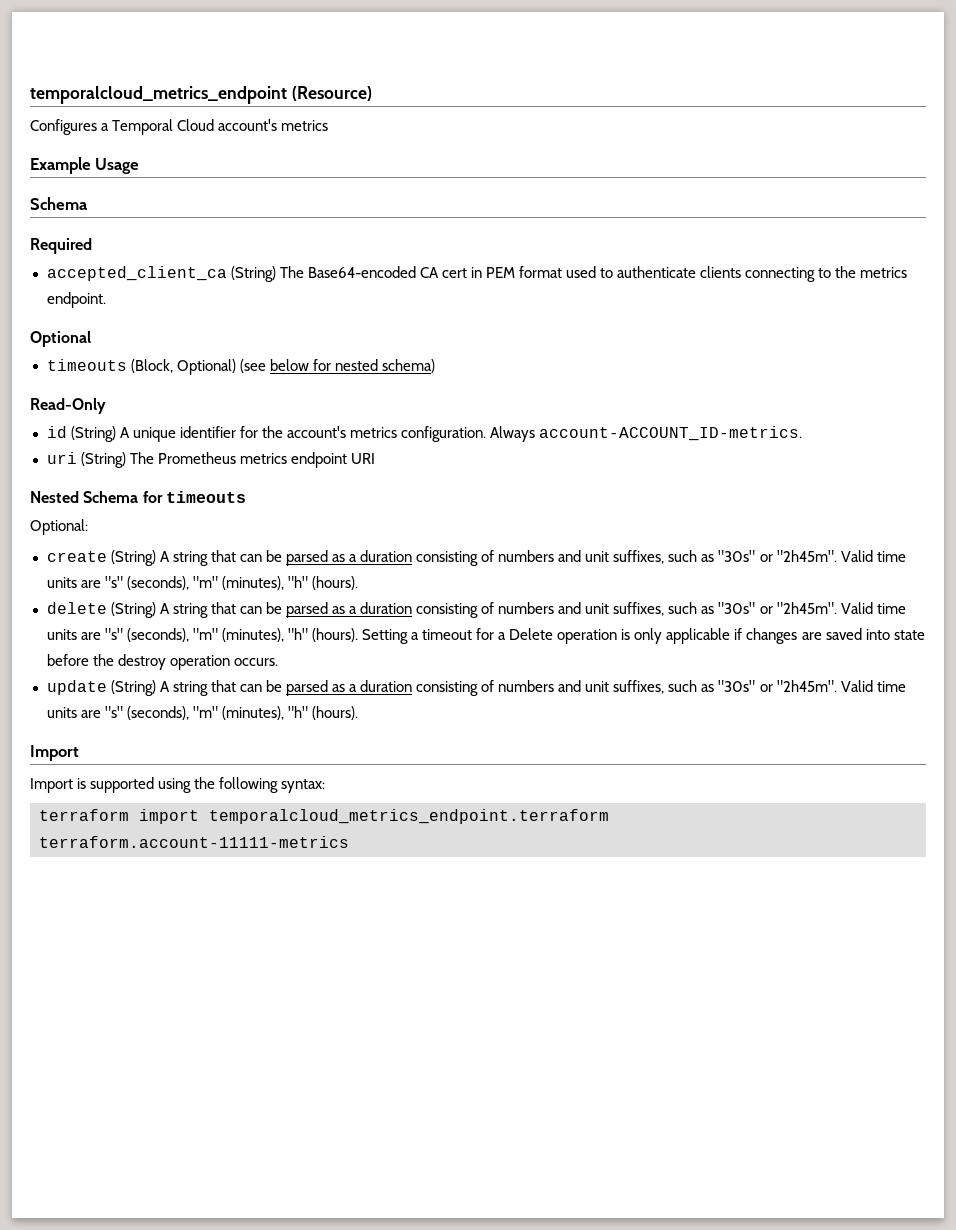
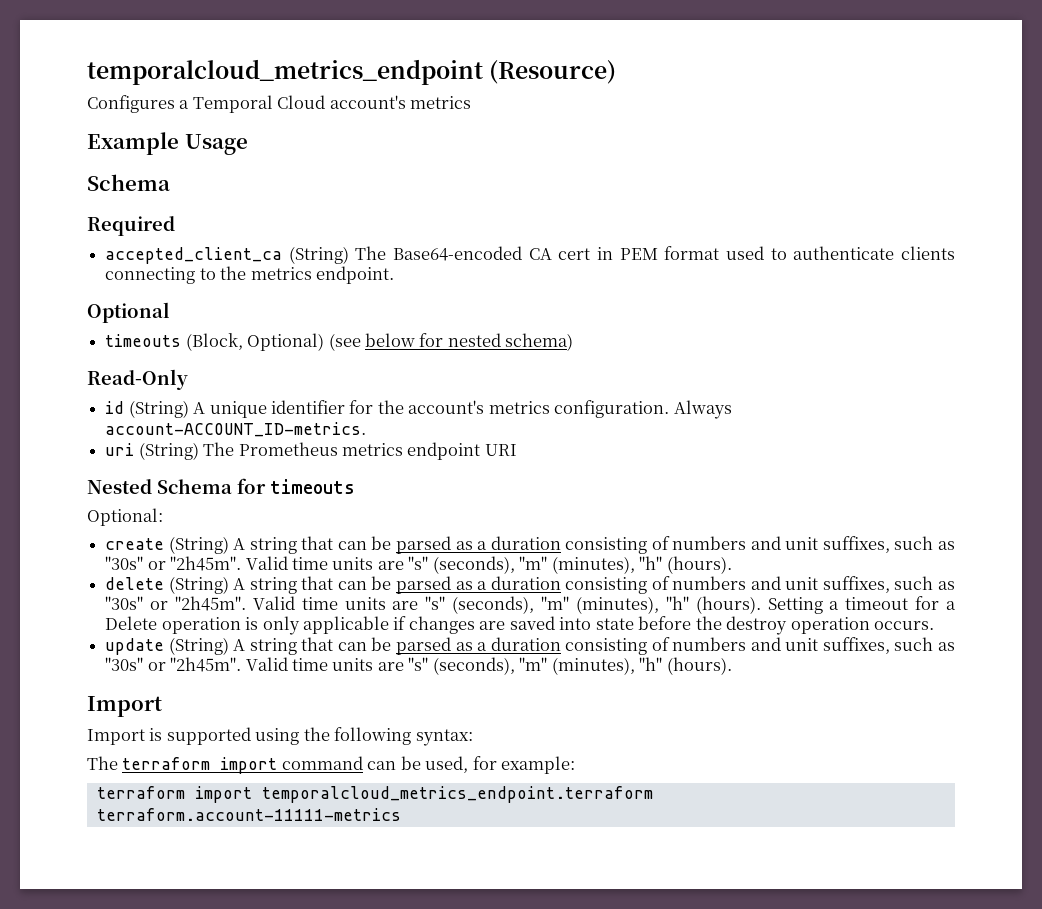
(326, 786) none -> [87,756,576,774] // The terraform import command can be used, for example:

